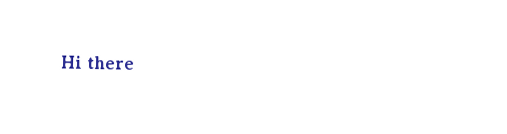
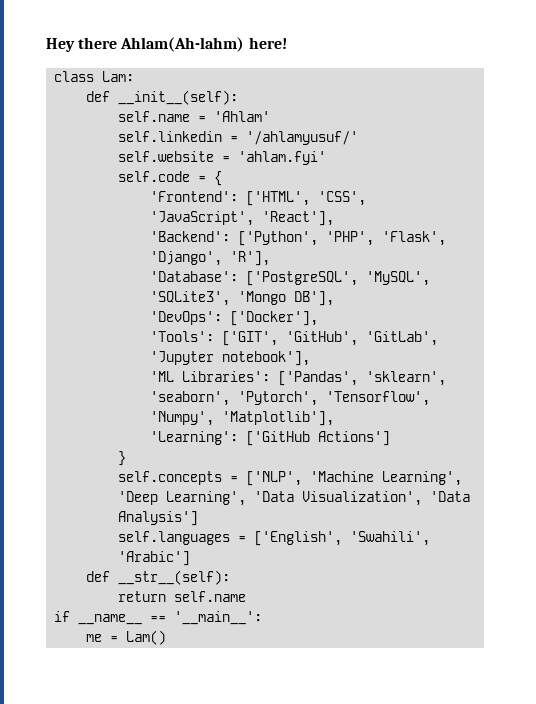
[60,55,135,70] Hi there -> [46,37,287,52] [54,71,135,82] [86,90,239,105] [118,111,271,122] [118,131,359,145] [118,151,327,165] [118,171,223,186] [150,191,367,206] [150,211,335,226] [150,231,447,246] [150,251,271,266] [150,271,431,286] [150,291,335,306] [150,311,319,326] [150,331,439,346] [150,351,311,366] [150,371,447,386] [150,391,431,406] [150,411,335,426] [150,431,391,446] [118,451,127,466] [118,471,463,486] [118,491,471,506] [118,511,199,526] [118,531,431,546] [118,551,191,566] [86,570,231,585] [118,591,247,602] [54,611,263,625] [86,630,167,645] Hey there Ahlam(Ah-lahm) here! // class Lam: // def __init__(self): // self.name = 'Ahlam' // self.linkedin = '/ahlamyusuf/' // self.website = 'ahlam.fyi' // self.code = { // 'Frontend': ['HTML', 'CSS', 'JavaScript', 'React'], // 'Backend': ['Python', 'PHP', 'Flask', 'Django', 'R'], // 'Database': ['PostgreSQL', 'MySQL', 'SQLite3', 'Mongo DB'], // 'DevOps': ['Docker'], // 'Tools': ['GIT', 'GitHub', 'GitLab', 'Jupyter notebook'], // 'ML Libraries': ['Pandas', 'sklearn', 'seaborn', 'Pytorch', 'Tensorflow', 'Numpy', 'Matplotlib'], // 'Learning': ['GitHub Actions'] // } // self.concepts = ['NLP', 'Machine Learning', 'Deep Learning', 'Data Visualization', 'Data Analysis'] // self.languages = ['English', 'Swahili', 'Arabic'] // def __str__(self): // return self.name // if __name__ == '__main__': // me = Lam()

